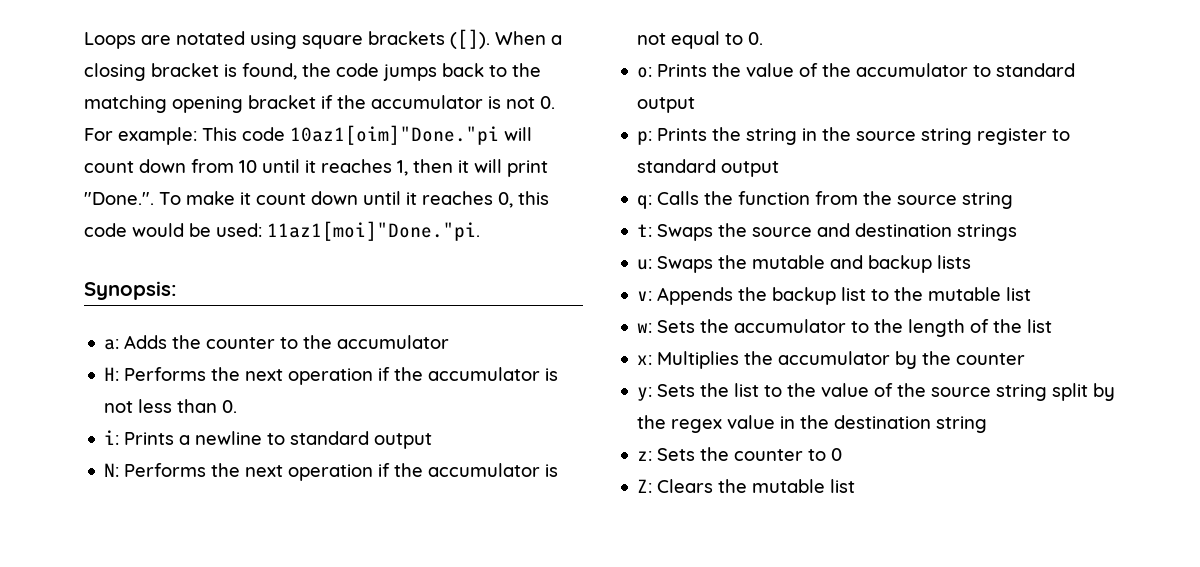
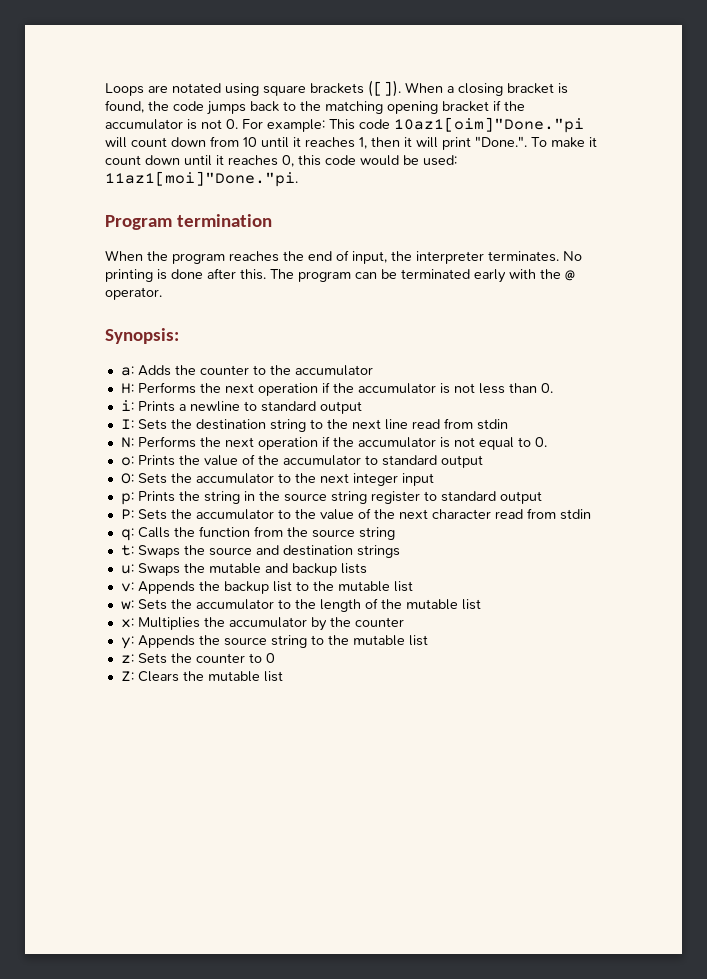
(480, 231) none -> [105,214,273,230] [105,250,582,264] [105,268,575,283] [105,287,162,300] // Program termination // When the program reaches the end of input, the interpreter terminates. No printing is done after this. The program can be terminated early with the @ operator.
(433, 441) none -> [120,418,508,432] // I: Sets the destination string to the next line read from stdin
(696, 105) none -> [120,473,434,486] // O: Sets the accumulator to the next integer input
(780, 169) none -> [120,508,591,520] // P: Sets the accumulator to the value of the next character read from stdin
(1023, 326) none -> [405,599,458,610] mutable
[657,383,1116,401] [637,415,988,433] Sets the list to the value of the source string split by the regex value in the destination string -> [137,635,428,648] Appends the source string to the mutable list

